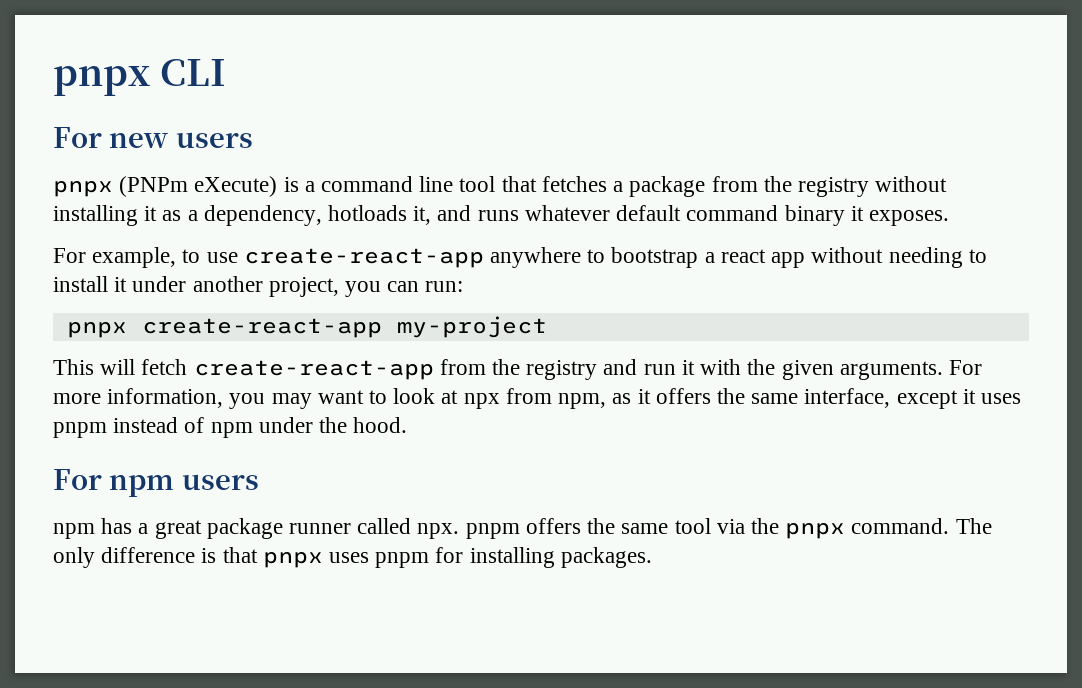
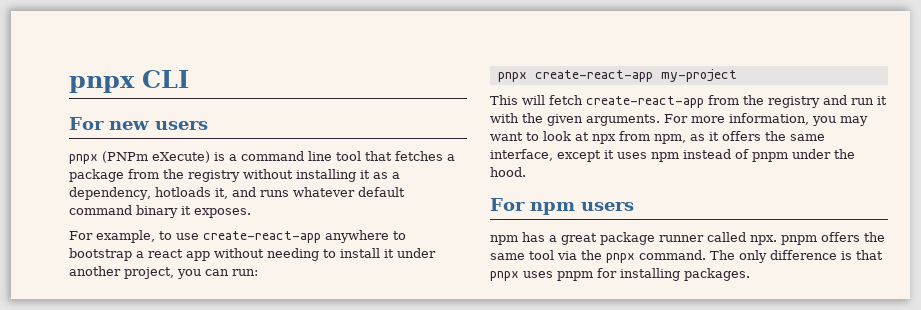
[53,422,107,438] pnpm -> [651,152,679,162] npm
[210,422,253,438] npm -> [752,152,788,162] pnpm

